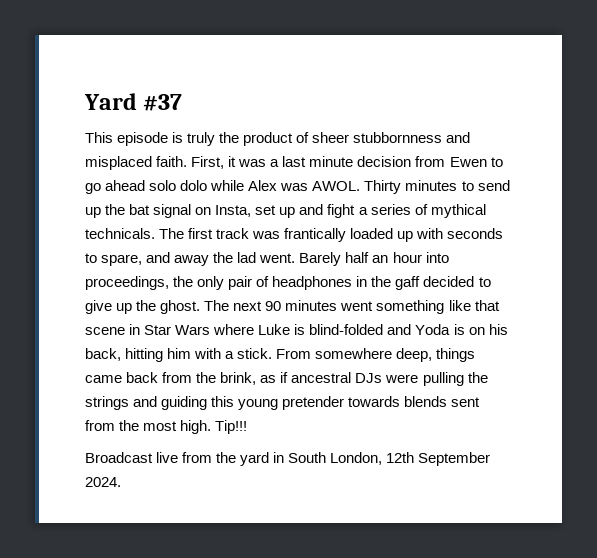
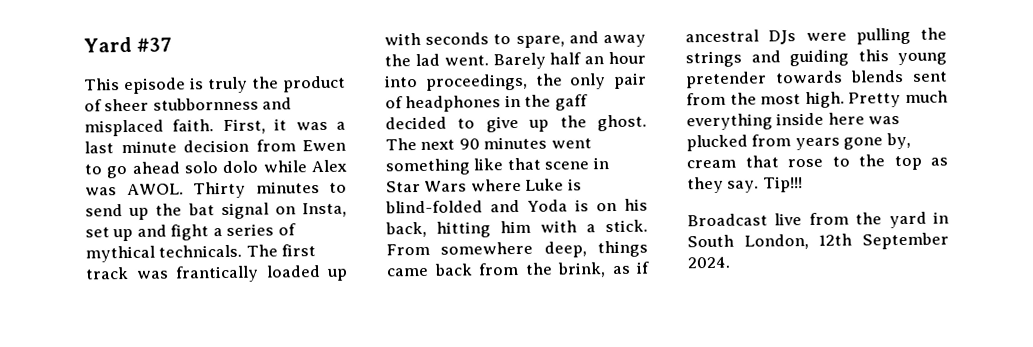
(212, 427) none -> [848,90,948,108] [686,112,901,131] [686,132,911,152] [686,154,948,171] [687,176,760,194] Pretty much everything inside here was plucked from years gone by, cream that rose to the top as they say.

